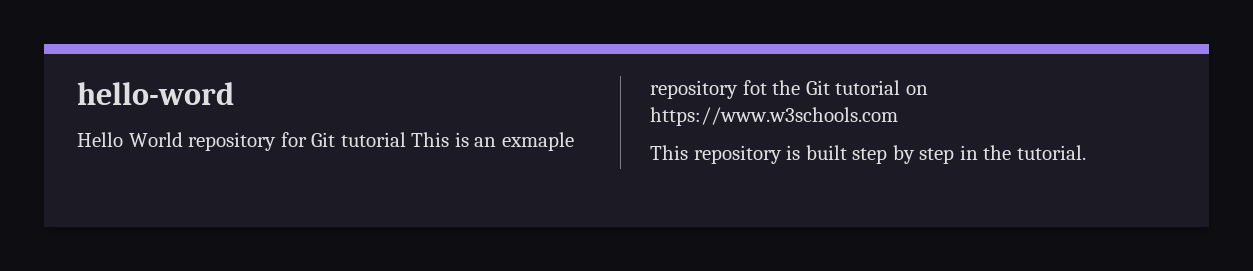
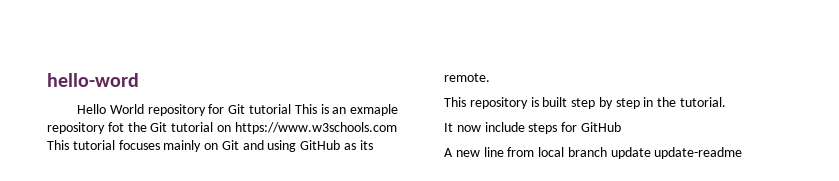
(898, 116) none -> [47,140,373,152] [444,73,490,82] This tutorial focuses mainly on Git and using GitHub as its remote.
(1086, 152) none -> [444,122,621,134] [444,147,743,159] // It now include steps for GitHub // A new line from local branch update update-readme

